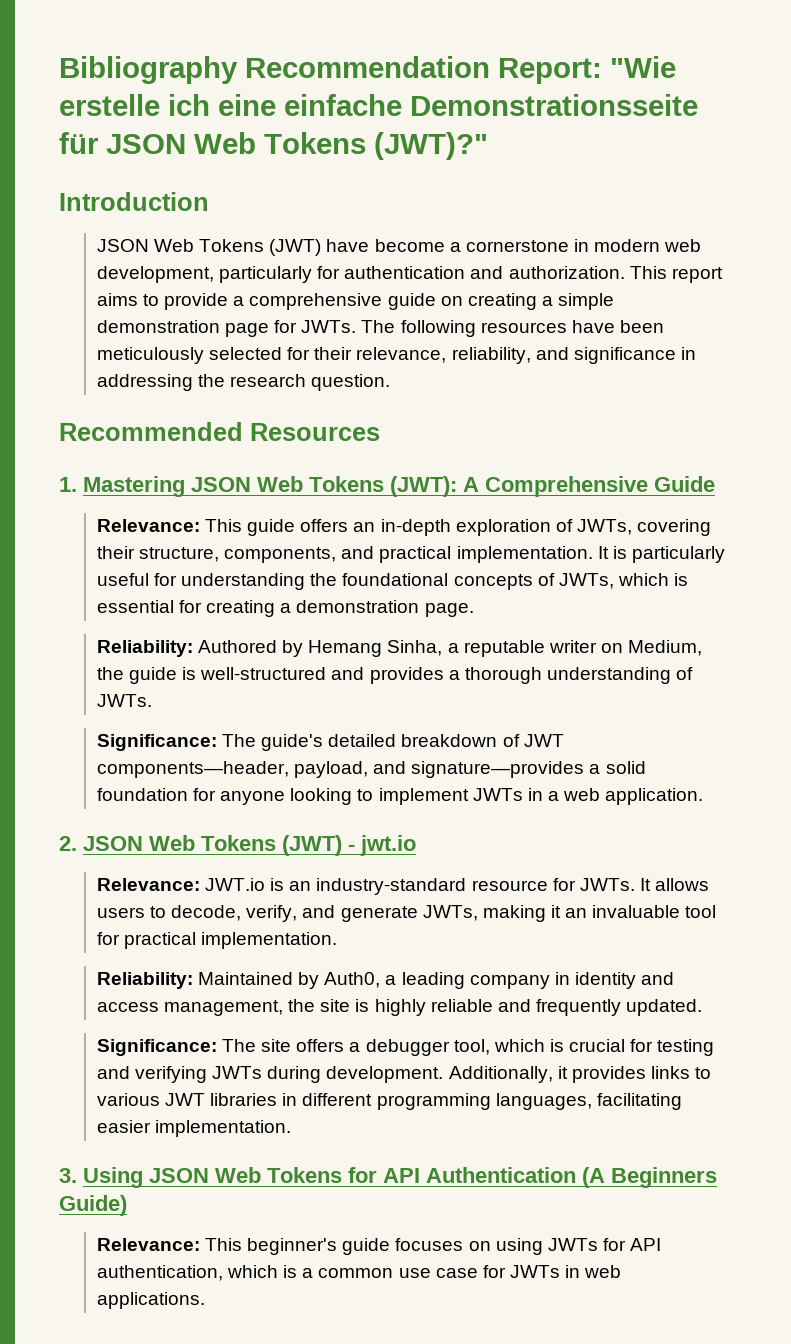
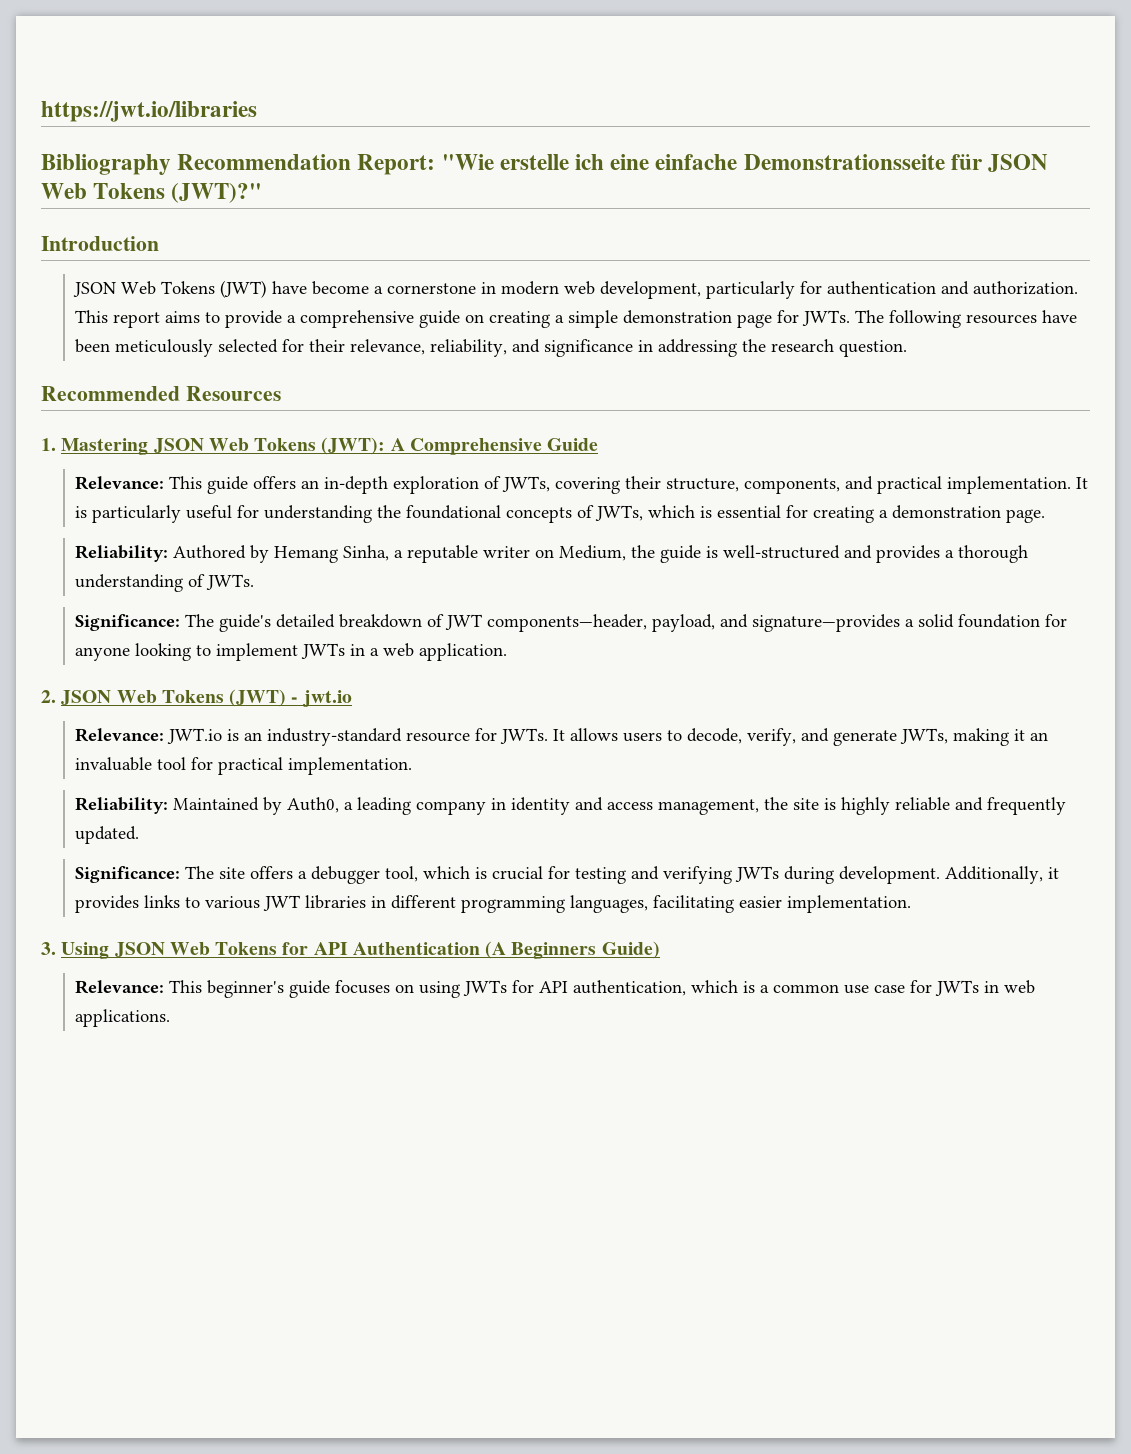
(59, 70) none -> [41,101,257,122] https://jwt.io/libraries //

